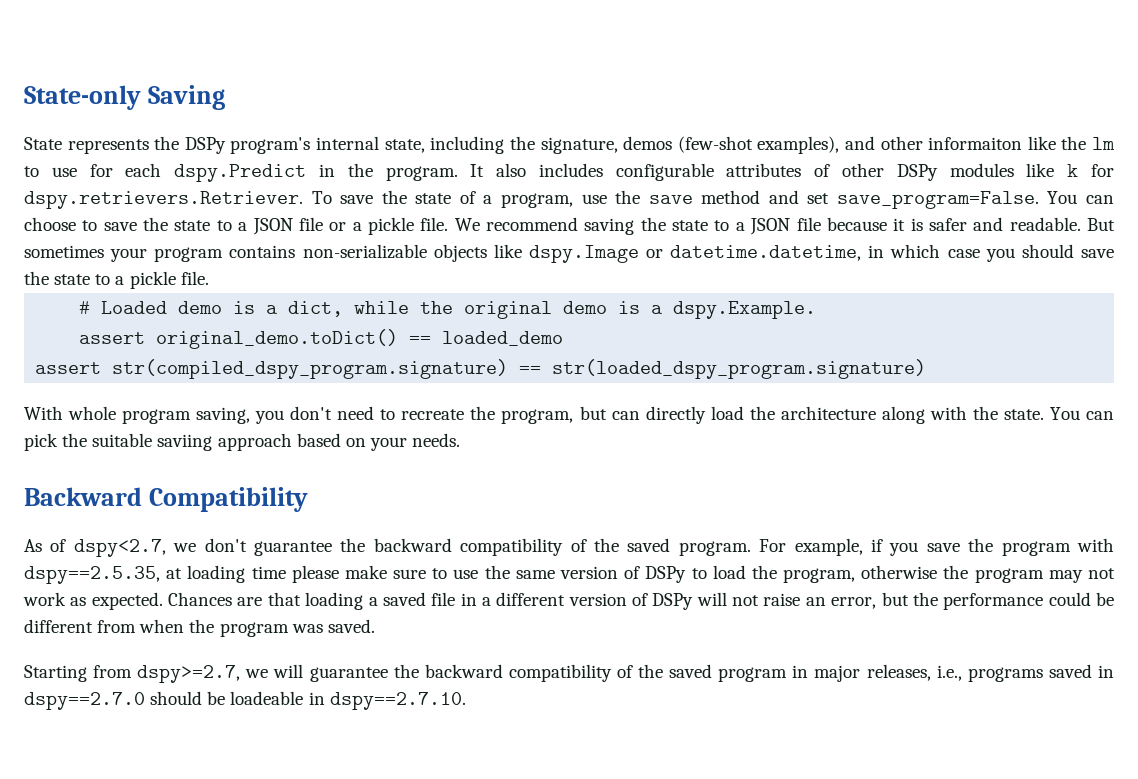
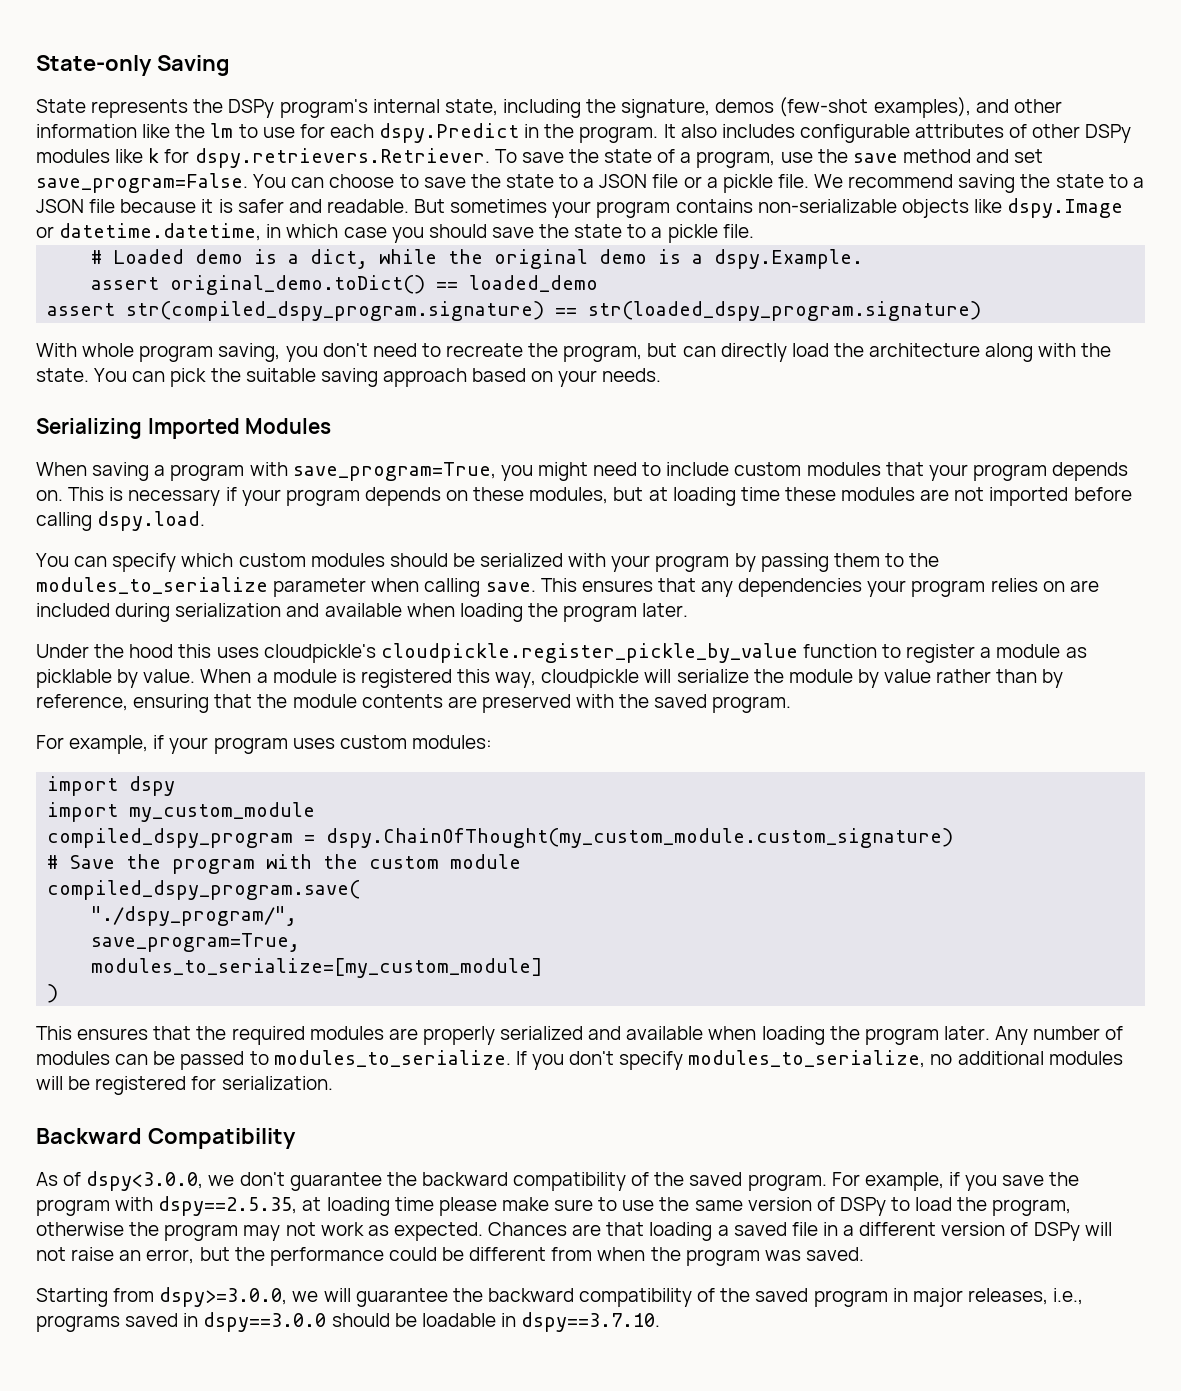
[928,137,1023,150] informaiton -> [36,124,137,138] information
[157,434,213,451] saviing -> [320,368,378,387] saving
(461, 440) none -> [36,418,332,439] [36,462,1129,481] [36,487,1132,506] [36,511,206,531] [36,553,940,572] [36,577,1099,597] [36,603,689,622] [36,643,1087,663] [36,669,1064,688] [36,694,792,713] [36,735,492,754] [47,776,176,796] [47,802,316,822] [47,828,954,848] [47,854,522,874] [47,880,361,900] [91,906,298,926] [91,933,301,952] [91,958,544,978] [47,984,59,1003] [36,1026,1124,1045] [36,1050,1123,1070] [36,1076,333,1095] // Serializing Imported Modules // When saving a program with save_program=True, you might need to include custom modules that your program depends on. This is necessary if your program depends on these modules, but at loading time these modules are not imported before calling dspy.load. // You can specify which custom modules should be serialized with your program by passing them to the modules_to_serialize parameter when calling save. This ensures that any dependencies your program relies on are included during serialization and available when loading the program later. // Under the hood this uses cloudpickle's cloudpickle.register_pickle_by_value function to register a module as picklable by value. When a module is registered this way, cloudpickle will serialize the module by value rather than by reference, ensuring that the module contents are preserved with the saved program. // For example, if your program uses custom modules: // import dspy // import my_custom_module // compiled_dspy_program = dspy.ChainOfThought(my_custom_module.custom_signature) // # Save the program with the custom module // compiled_dspy_program.save( // "./dspy_program/", // save_program=True, // modules_to_serialize=[my_custom_module] // ) // This ensures that the required modules are properly serialized and available when loading the program later. Any number of modules can be passed to modules_to_serialize. If you don't specify modules_to_serialize, no additional modules will be registered for serialization.
[73,539,166,557] dspy<2.7, -> [86,1171,204,1191] dspy<3.0.0,
[137,665,241,683] dspy>=2.7, -> [159,1287,288,1307] dspy>=3.0.0,
[24,691,466,710] dspy==2.7.0 should be loadeable in dspy==2.7.10. -> [203,1312,661,1332] dspy==3.0.0 should be loadable in dspy==3.7.10.

